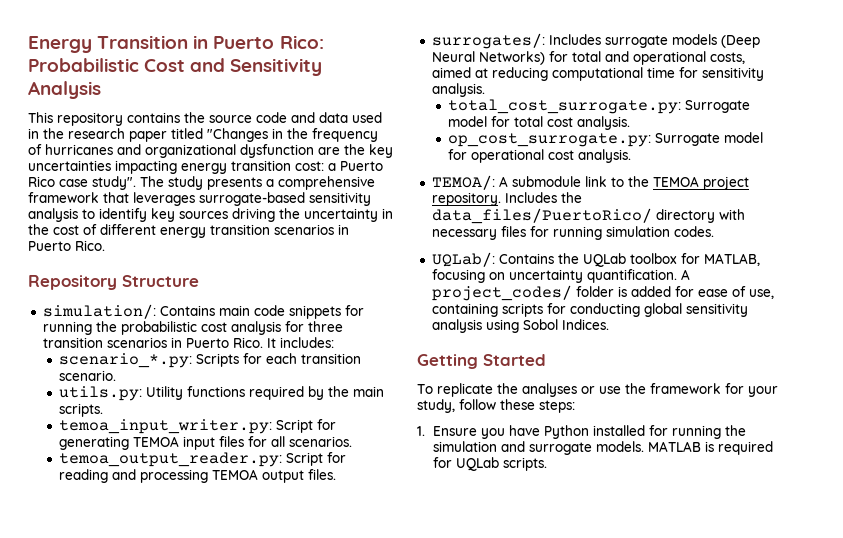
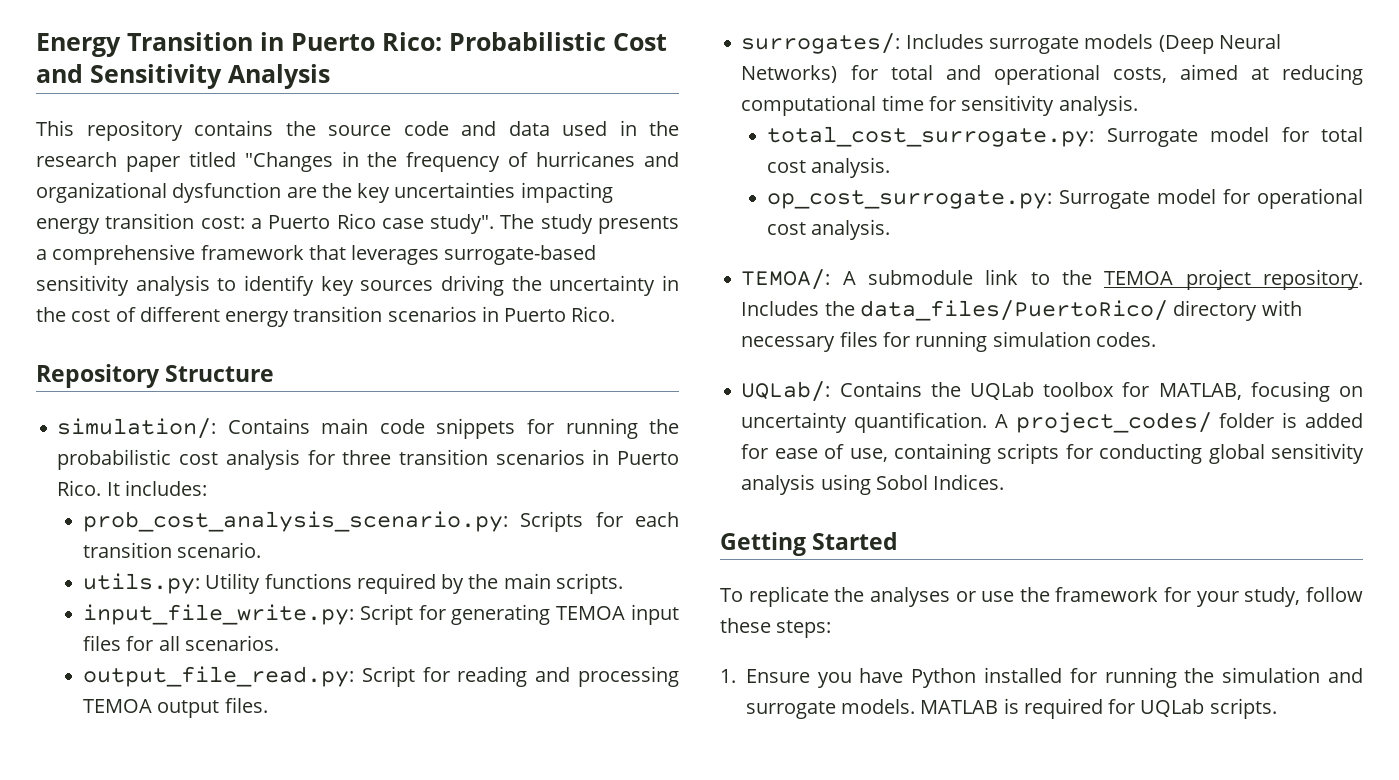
[58,353,192,368] scenario_*.py: -> [83,511,509,532] prob_cost_analysis_scenario.py:
[58,419,272,434] temoa_input_writer.py: -> [83,604,355,625] input_file_write.py:
[58,452,282,467] temoa_output_reader.py: -> [83,666,355,687] output_file_read.py:

